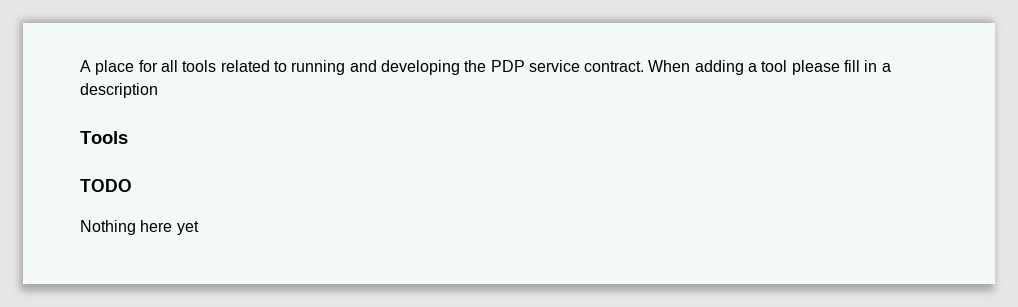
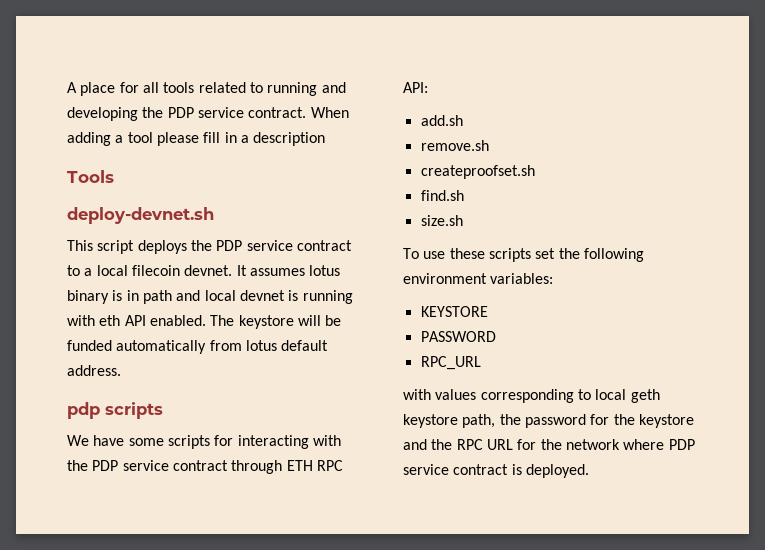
[80,179,132,192] [80,220,199,235] TODO // Nothing here yet -> [67,207,214,224] [67,240,352,254] [67,265,341,276] [67,290,353,304] [67,315,342,329] [67,340,329,354] [67,365,121,376] [67,402,163,419] [67,435,341,449] [67,460,343,474] [403,82,428,93] [420,115,463,126] [420,140,489,151] [420,165,535,179] [420,190,464,201] [420,215,463,226] [403,248,644,262] [403,273,554,284] [420,306,488,317] [420,331,496,342] [420,356,481,370] [403,389,660,403] [403,414,694,428] [403,439,695,450] [403,464,589,478] deploy-devnet.sh // This script deploys the PDP service contract to a local filecoin devnet. It assumes lotus binary is in path and local devnet is running with eth API enabled. The keystore will be funded automatically from lotus default address. // pdp scripts // We have some scripts for interacting with the PDP service contract through ETH RPC API: // add.sh // remove.sh // createproofset.sh // find.sh // size.sh // To use these scripts set the following environment variables: // KEYSTORE // PASSWORD // RPC_URL // with values corresponding to local geth keystore path, the password for the keystore and the RPC URL for the network where PDP service contract is deployed.

